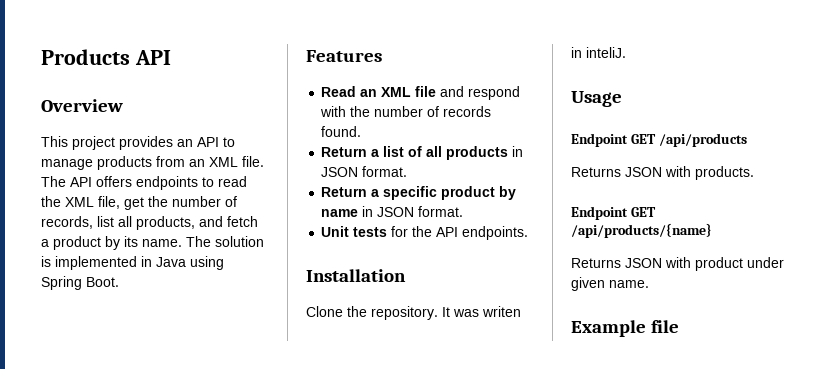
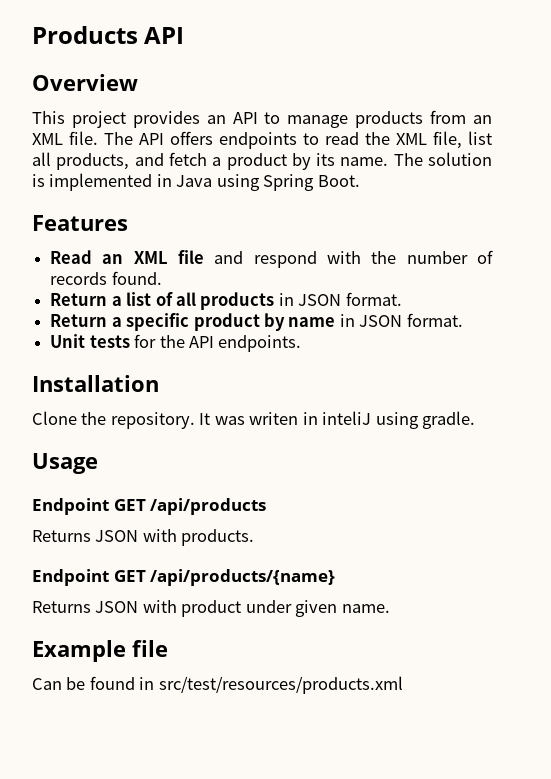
[124,196,237,210] [41,216,93,229] get the number of records, -> (462, 140) none
[586,47,626,58] inteliJ. -> [322,411,476,429] inteliJ using gradle.
(680, 326) none -> [32,676,403,694] // Can be found in src/test/resources/products.xml

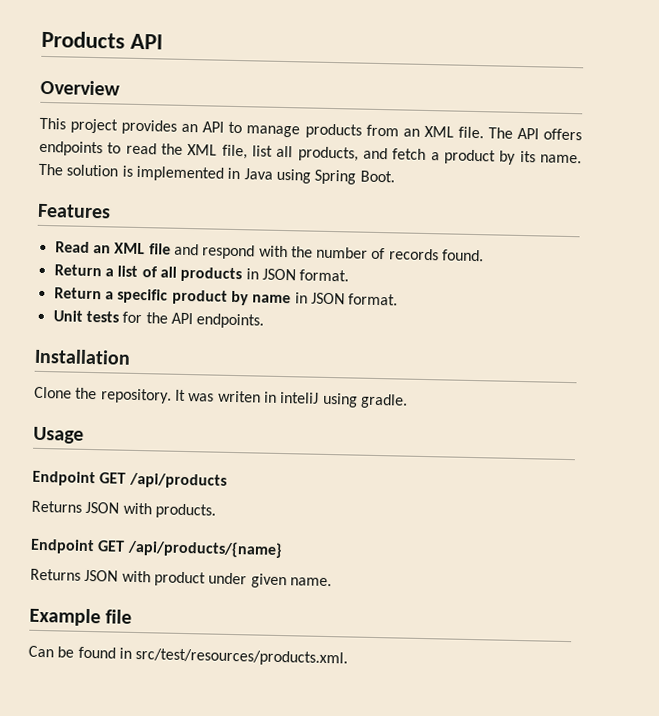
[158,676,403,694] src/test/resources/products.xml -> [135,648,349,667] src/test/resources/products.xml.

